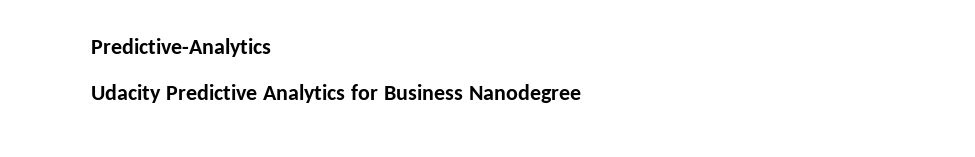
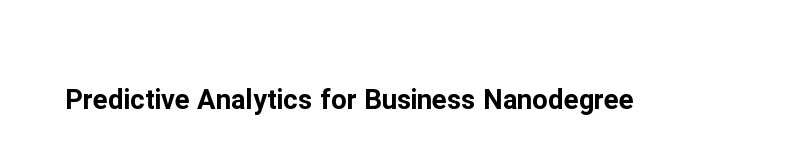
[91,38,271,57] [91,84,161,103] Predictive-Analytics // Udacity -> (65, 98) none

